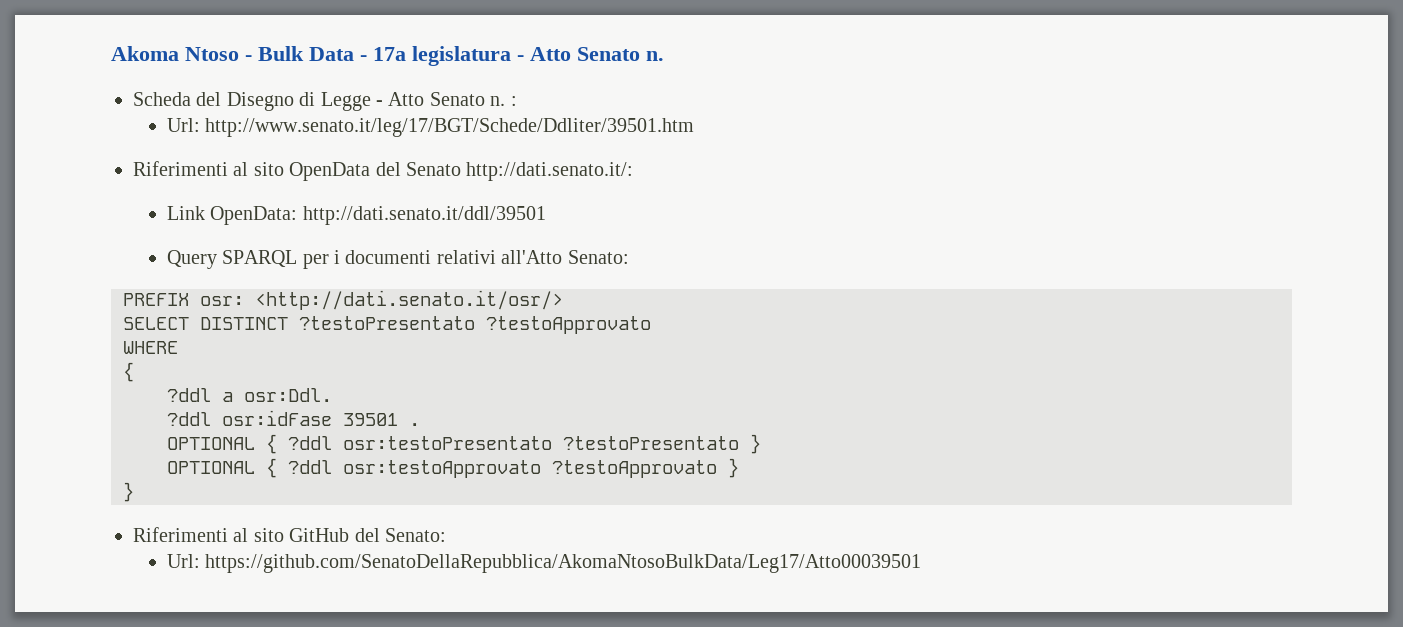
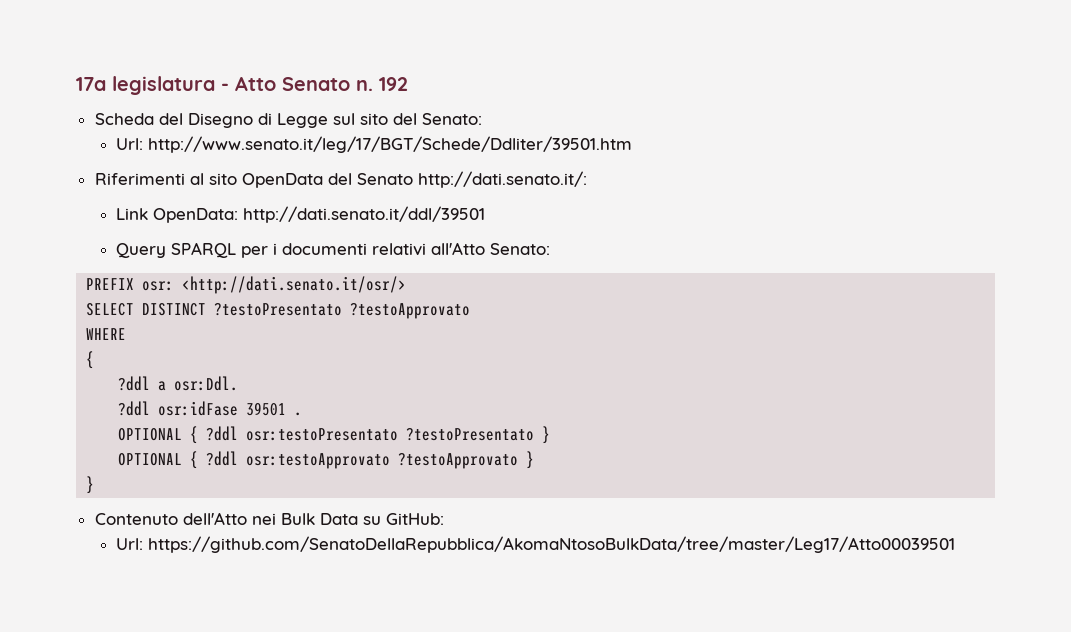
[111,46,367,61] Akoma Ntoso - Bulk Data - -> (76, 84) none
(664, 56) none -> [379,77,408,91] 192
[376,92,517,106] - Atto Senato n. : -> [332,113,482,125] sul sito del Senato:
[133,527,446,542] [166,554,922,573] Riferimenti al sito GitHub del Senato: // Url: https://github.com/SenatoDellaRepubblica/AkomaNtosoBulkData/Leg17/Atto00039501 -> [94,512,444,525] [116,536,956,553] Contenuto dell'Atto nei Bulk Data su GitHub: // Url: https://github.com/SenatoDellaRepubblica/AkomaNtosoBulkData/tree/master/Leg17/Atto00039501

